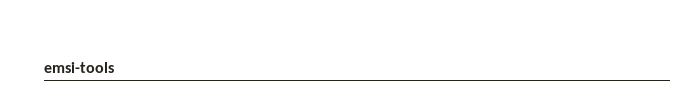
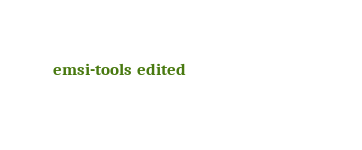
(114, 67) none -> [136,63,186,75] edited

